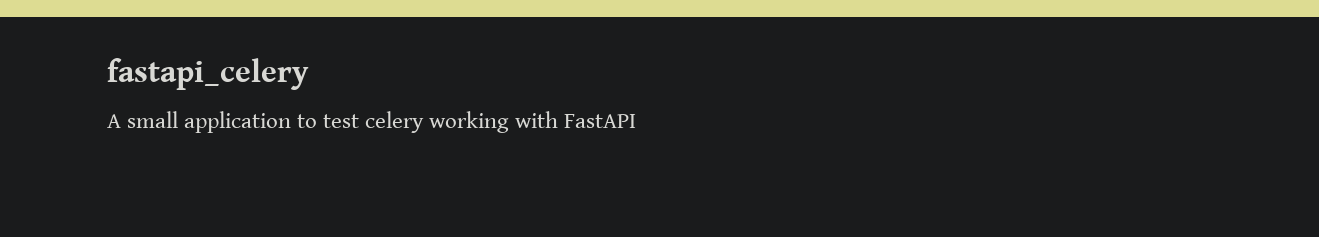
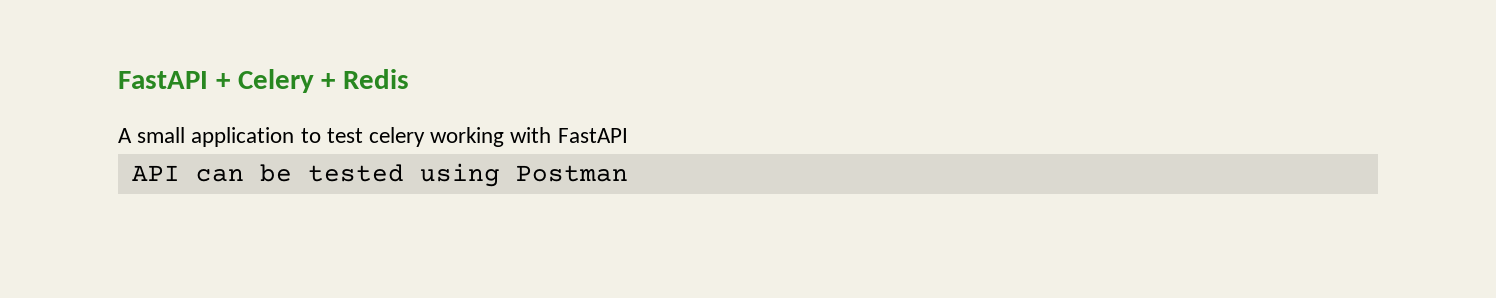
[107,58,309,90] fastapi_celery -> [118,69,410,93] FastAPI + Celery + Redis
(636, 121) none -> [131,163,628,187] // API can be tested using Postman

